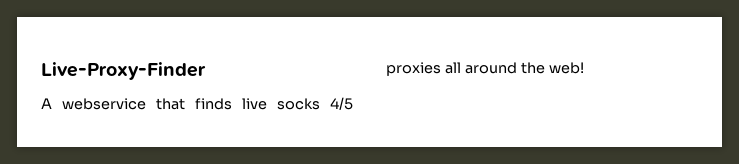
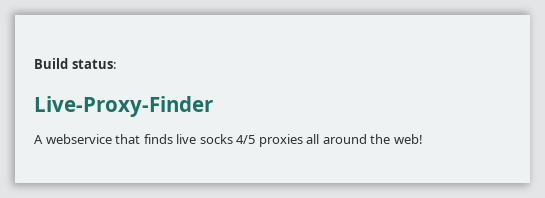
(41, 71) none -> [34,58,116,69] Build status: //

